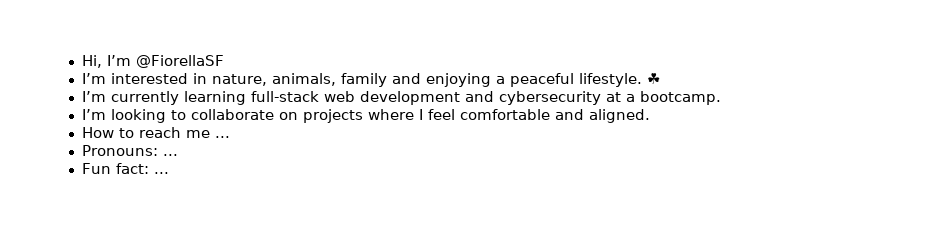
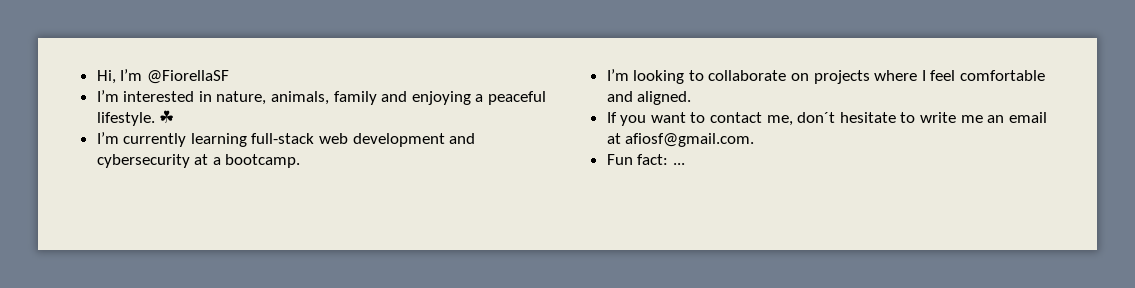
[81,127,230,138] [81,145,178,156] How to reach me ... // Pronouns: ... -> [606,112,1047,126] [606,133,755,147] If you want to contact me, don´t hesitate to write me an email at afiosf@gmail.com.

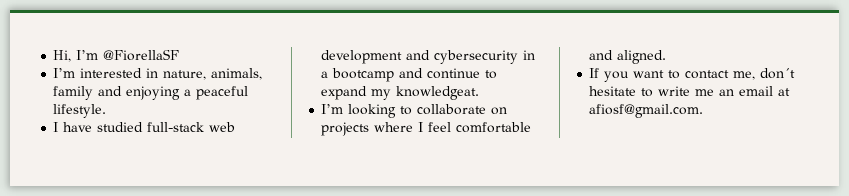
[159,110,175,123] [96,132,247,147] ☘ // I’m currently learning -> [53,122,144,132] // I have studied
[194,154,301,168] at a bootcamp. -> [523,50,536,60] [321,68,498,82] [321,86,480,100] in a bootcamp and continue to expand my knowledgeat.
[606,154,685,165] // Fun fact: ... -> (704, 111) none

